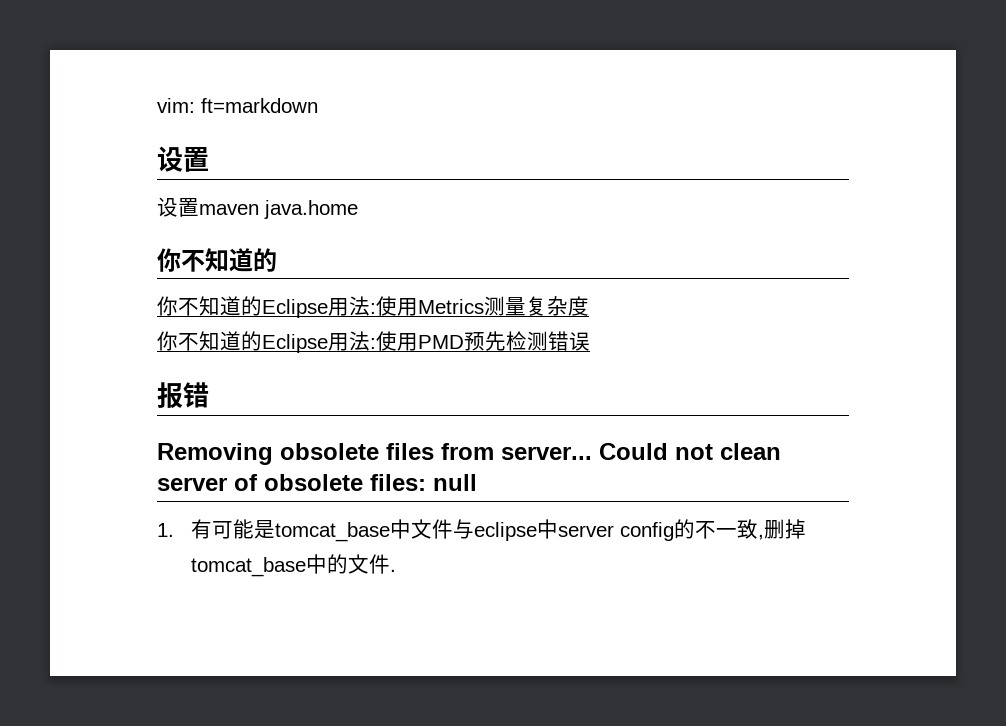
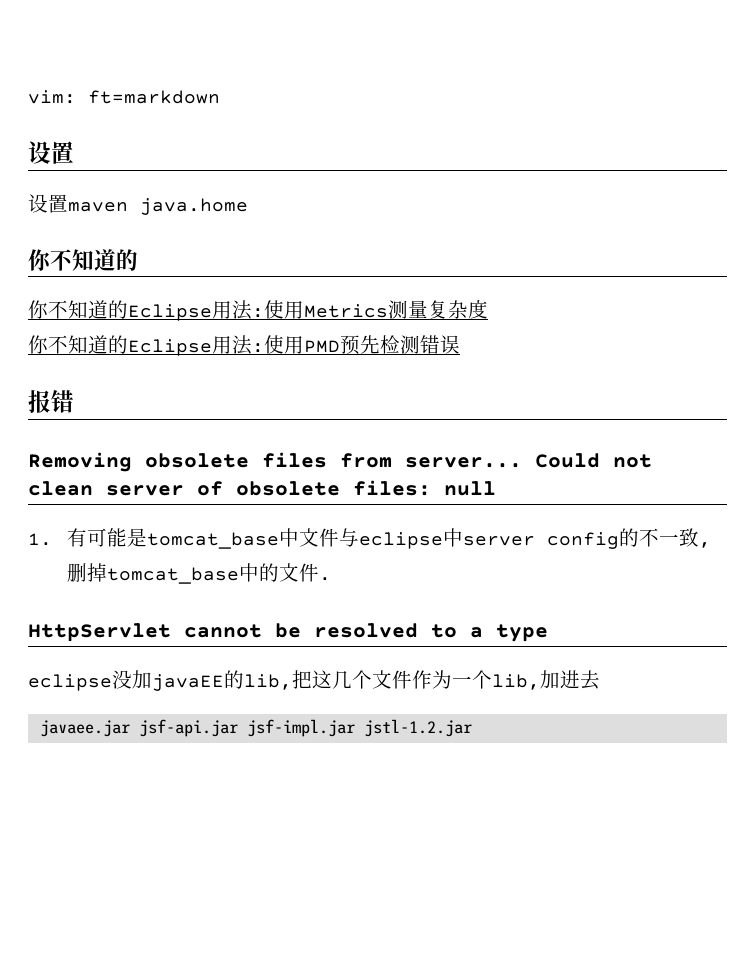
(396, 570) none -> [28,623,548,642] [28,670,600,691] [39,719,472,737] // HttpServlet cannot be resolved to a type // eclipse没加javaEE的lib,把这几个文件作为一个lib,加进去 // javaee.jar jsf-api.jar jsf-impl.jar jstl-1.2.jar

